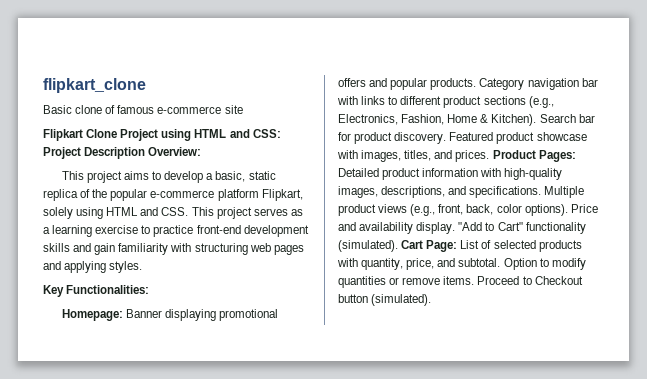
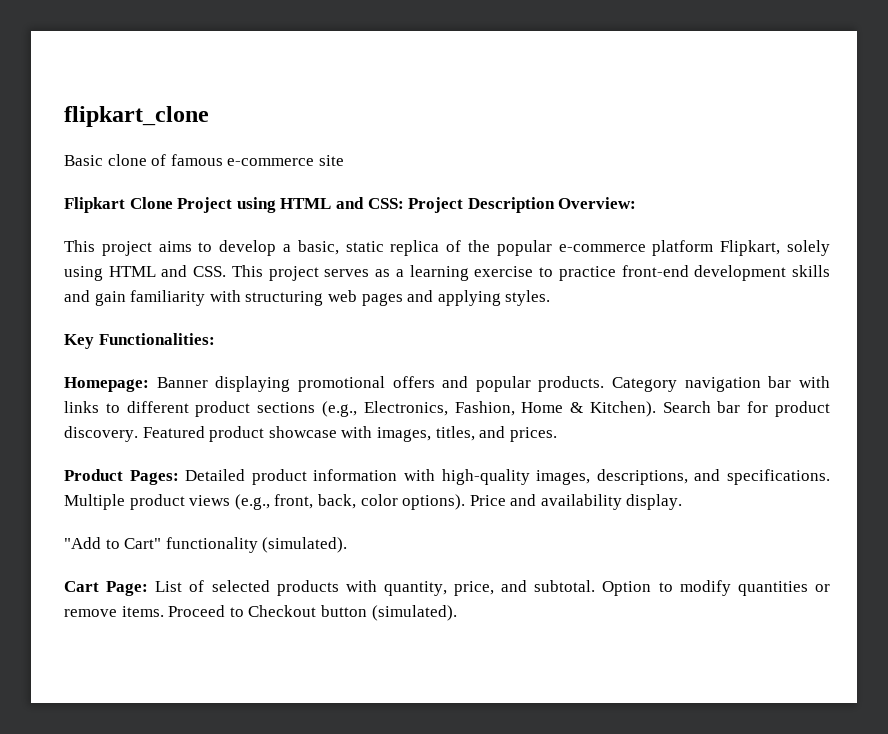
(490, 156) none -> (557, 434) //
(456, 228) none -> (683, 502) //
(398, 246) none -> (348, 545) //

